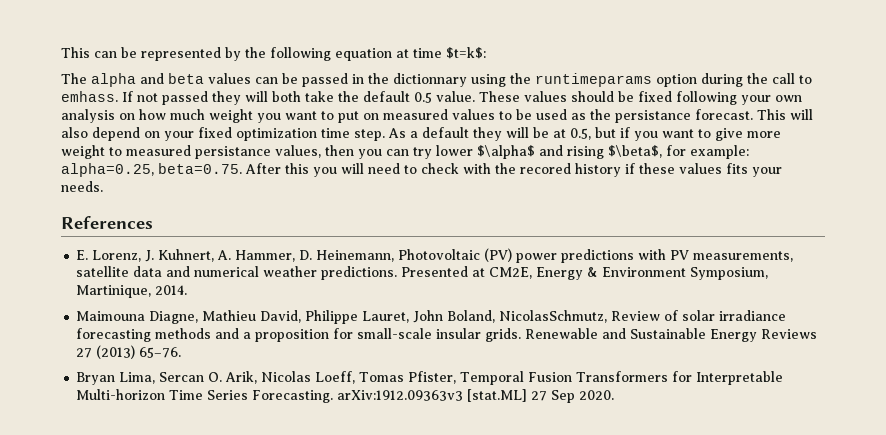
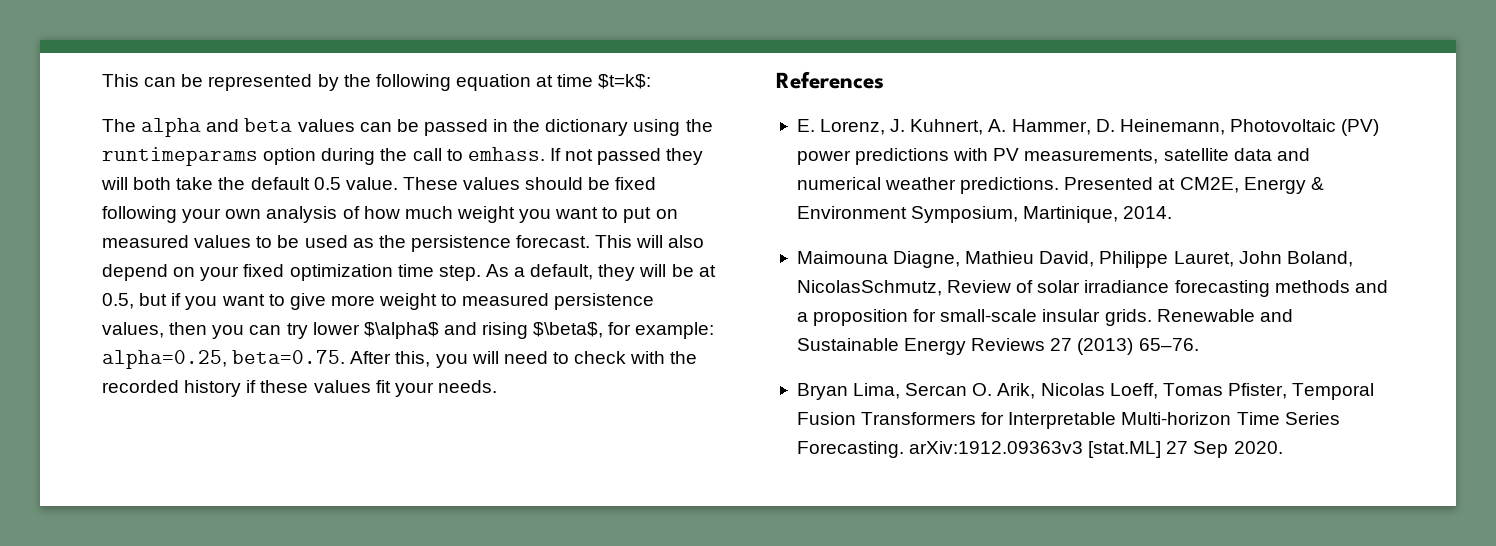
[393,73,467,87] dictionnary -> [545,119,629,136] dictionary
[119,113,135,120] on -> [342,206,360,219] of
[615,110,691,123] persistance -> [410,235,511,252] persistence
[422,127,469,138] default -> [530,264,594,280] default,
[195,146,271,159] persistance -> [554,293,655,310] persistence
[285,163,309,174] this -> [395,351,431,367] this,
[520,163,571,174] recored -> [102,380,179,393] recorded
[726,163,748,174] fits -> [375,380,391,393] fit

